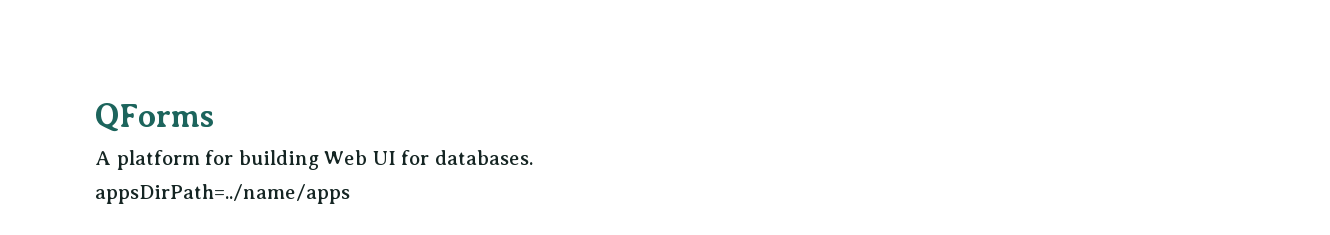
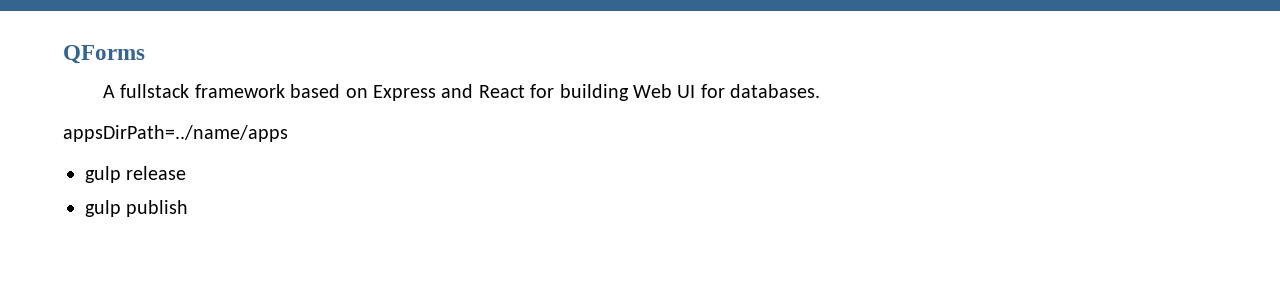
[116,150,200,170] platform -> [120,84,525,101] fullstack framework based on Express and React
(350, 194) none -> [85,166,187,183] [85,200,189,217] // gulp release // gulp publish

